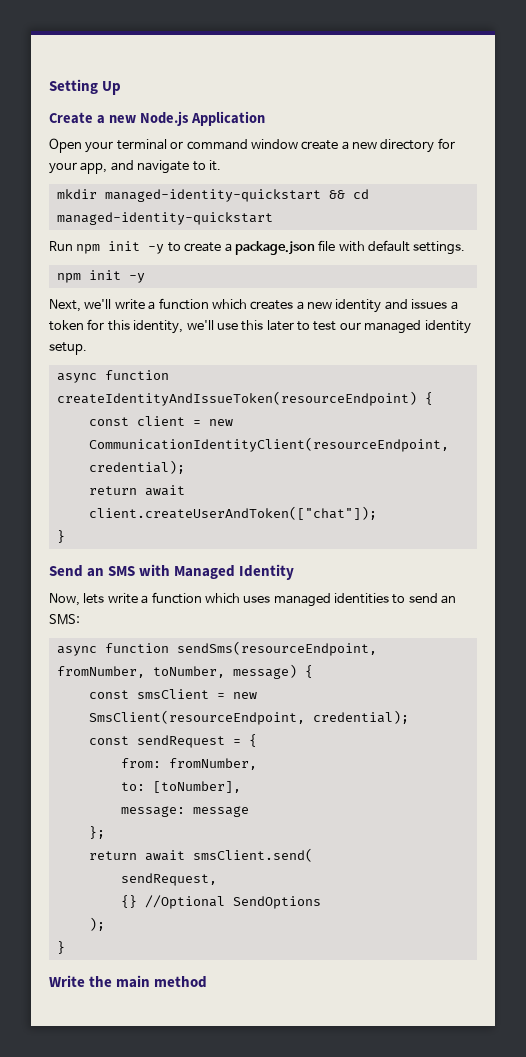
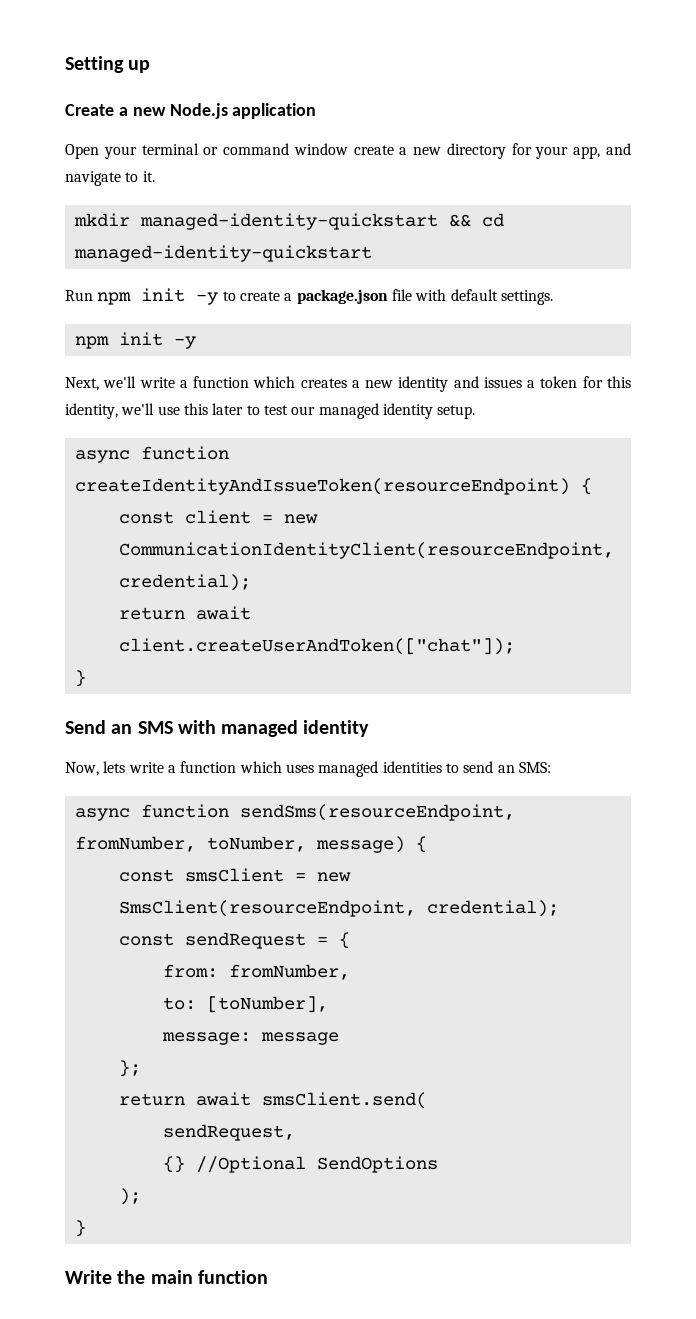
[102,81,122,95] Up -> [128,60,151,73] up
[190,111,265,126] Application -> [232,103,317,119] application
[174,564,295,580] Managed Identity -> [221,720,370,737] managed identity
[154,976,208,988] method -> [197,1270,268,1284] function

